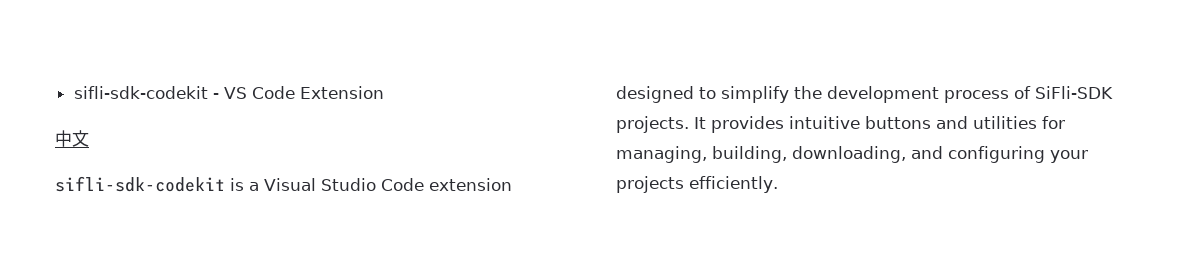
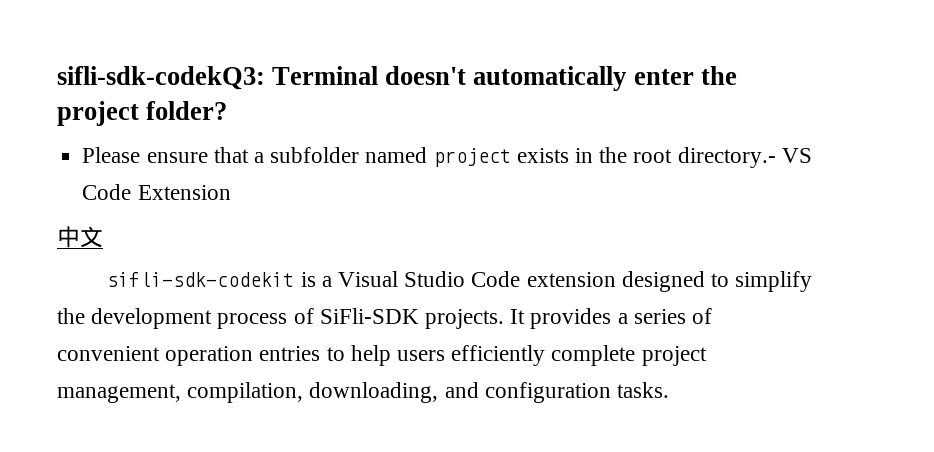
[73,86,219,99] sifli-sdk-codekit - -> [57,66,737,91] [57,101,228,126] [82,147,776,168] sifli-sdk-codekQ3: Terminal doesn't automatically enter the project folder? // Please ensure that a subfolder named project exists in the root directory.-
[789,116,1065,129] [616,146,1088,163] [616,176,778,193] intuitive buttons and utilities for managing, building, downloading, and configuring your projects efficiently. -> [617,308,713,324] [57,345,707,366] [57,382,670,403] a series of convenient operation entries to help users efficiently complete project management, compilation, downloading, and configuration tasks.

